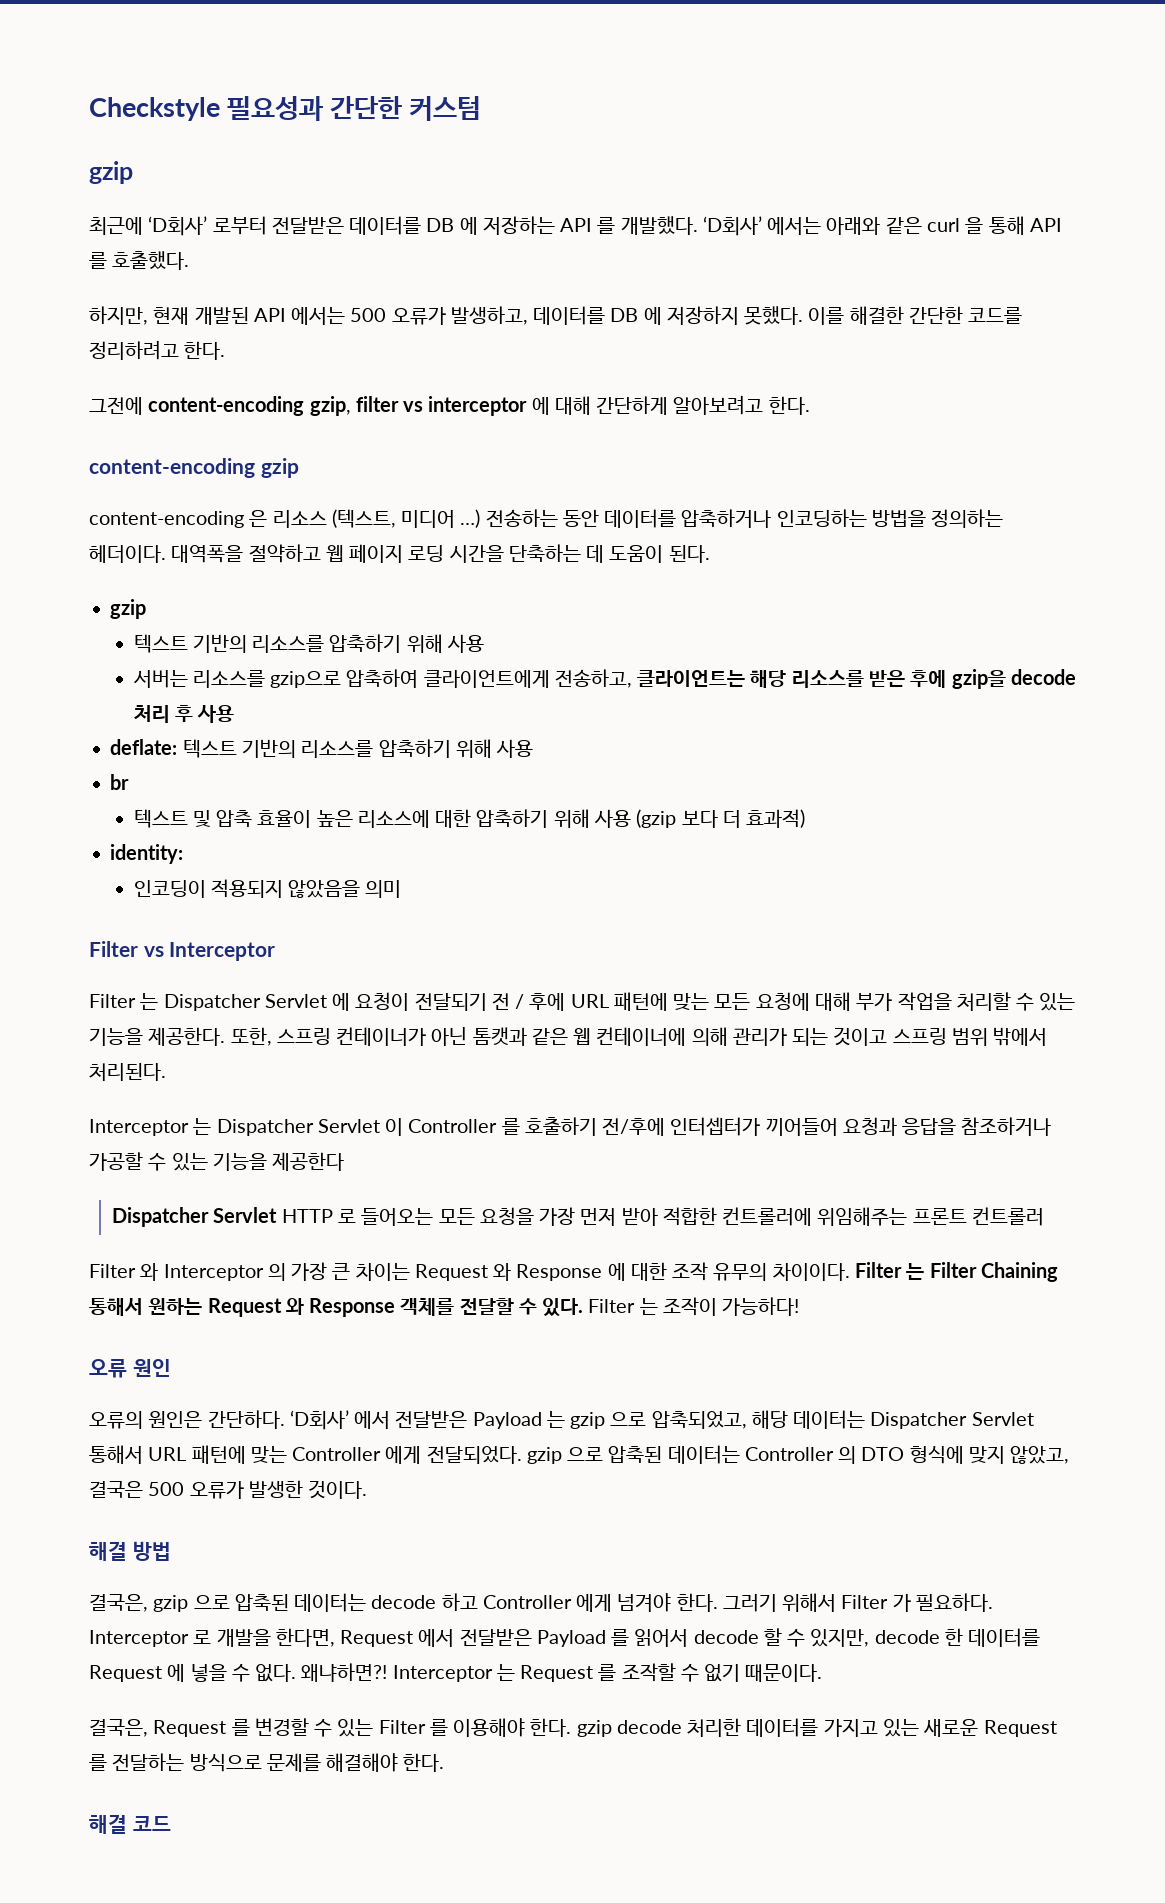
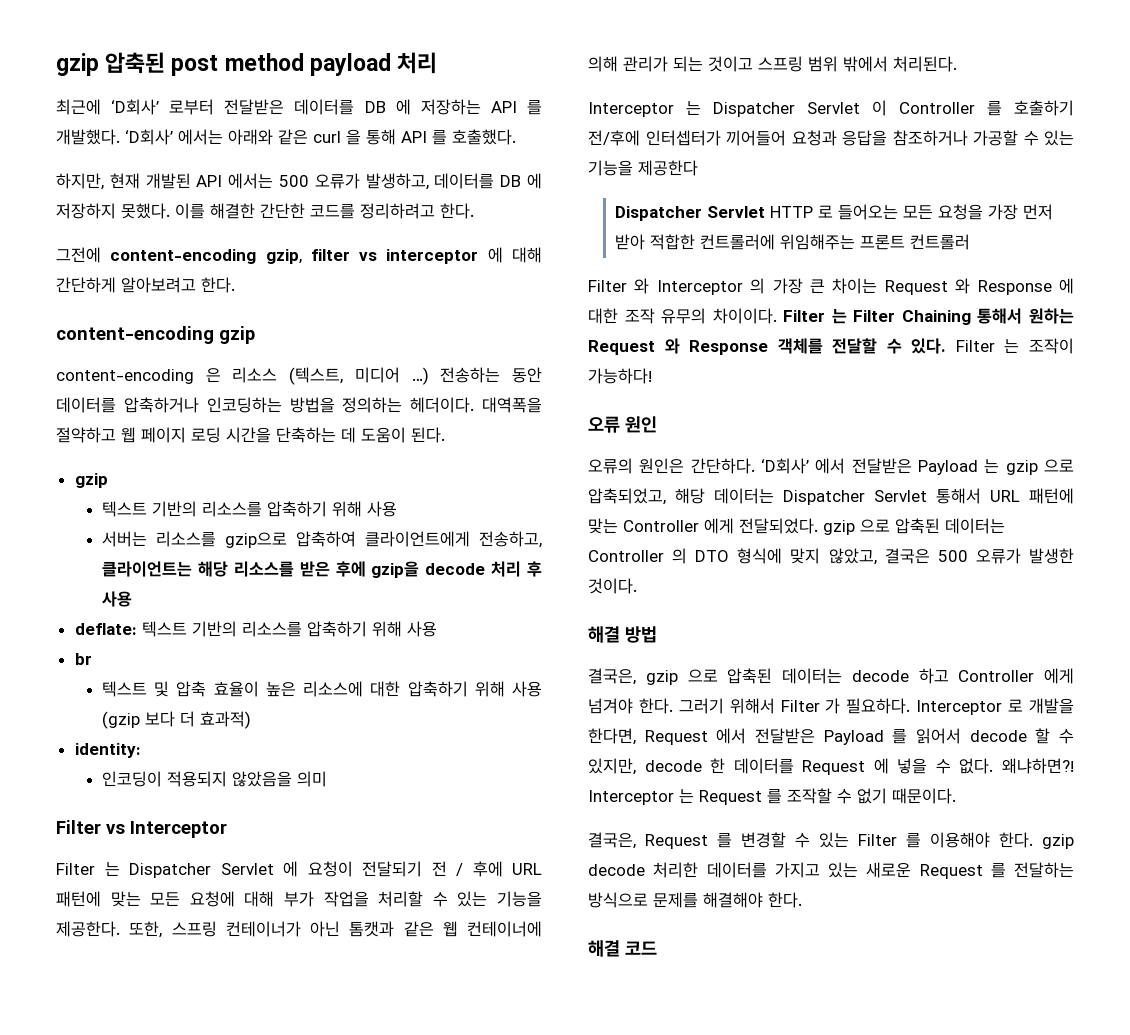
[89,96,482,121] [89,161,133,184] Checkstyle 필요성과 간단한 커스텀 // gzip -> [56,52,438,76] gzip 압축된 post method payload 처리

